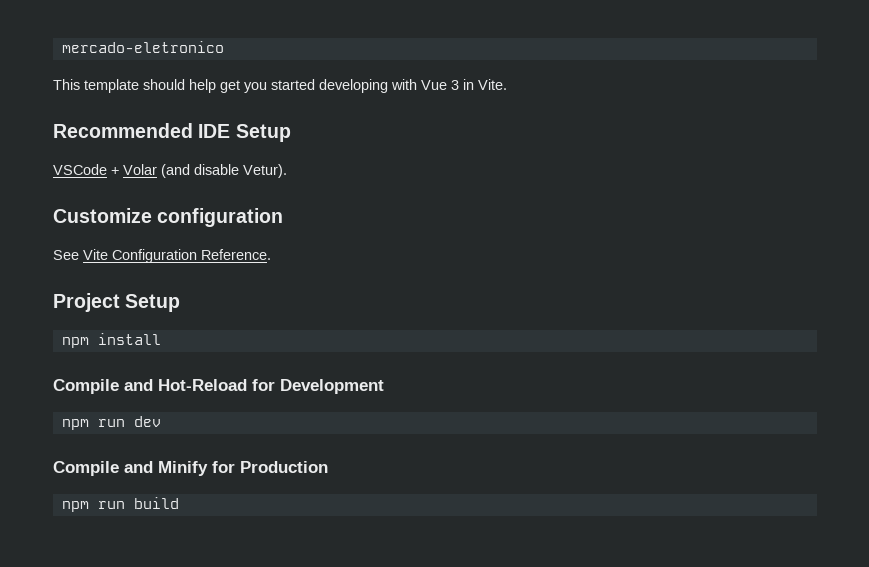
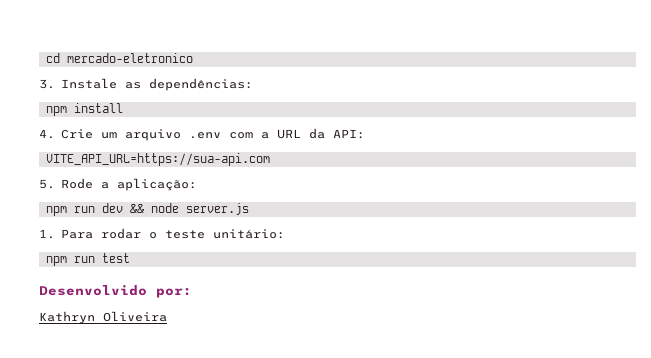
(61, 47) none -> [45,53,60,63] cd
[53,79,507,93] [53,123,291,142] [53,164,287,178] [53,208,284,227] [53,249,271,263] [53,293,181,312] [61,333,161,348] [53,379,384,394] [61,416,161,430] [53,461,328,476] [61,497,179,512] This template should help get you started developing with Vue 3 in Vite. // Recommended IDE Setup // VSCode + Volar (and disable Vetur). // Customize configuration // See Vite Configuration Reference. // Project Setup // npm install // Compile and Hot-Reload for Development // npm run dev // Compile and Minify for Production // npm run build -> [39,78,253,91] [45,103,123,116] [39,128,365,141] [45,153,270,166] [39,178,197,191] [45,203,249,216] [39,228,285,239] [45,253,130,266] [39,285,192,298] [39,311,167,324] 3. Instale as dependências: // npm install // 4. Crie um arquivo .env com a URL da API: // VITE_API_URL=https://sua-api.com // 5. Rode a aplicação: // npm run dev && node server.js // 1. Para rodar o teste unitário: // npm run test // Desenvolvido por: // Kathryn Oliveira

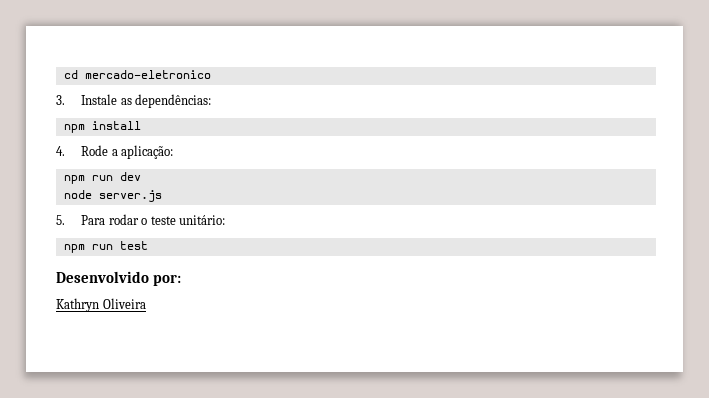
[60,128,365,141] [45,153,270,166] [39,179,55,189] Crie um arquivo .env com a URL da API: // VITE_API_URL=https://sua-api.com // 5. -> (65, 151) none
[129,204,144,213] && -> (141, 176) //
[39,229,55,239] 1. -> [56,215,65,225] 5.

